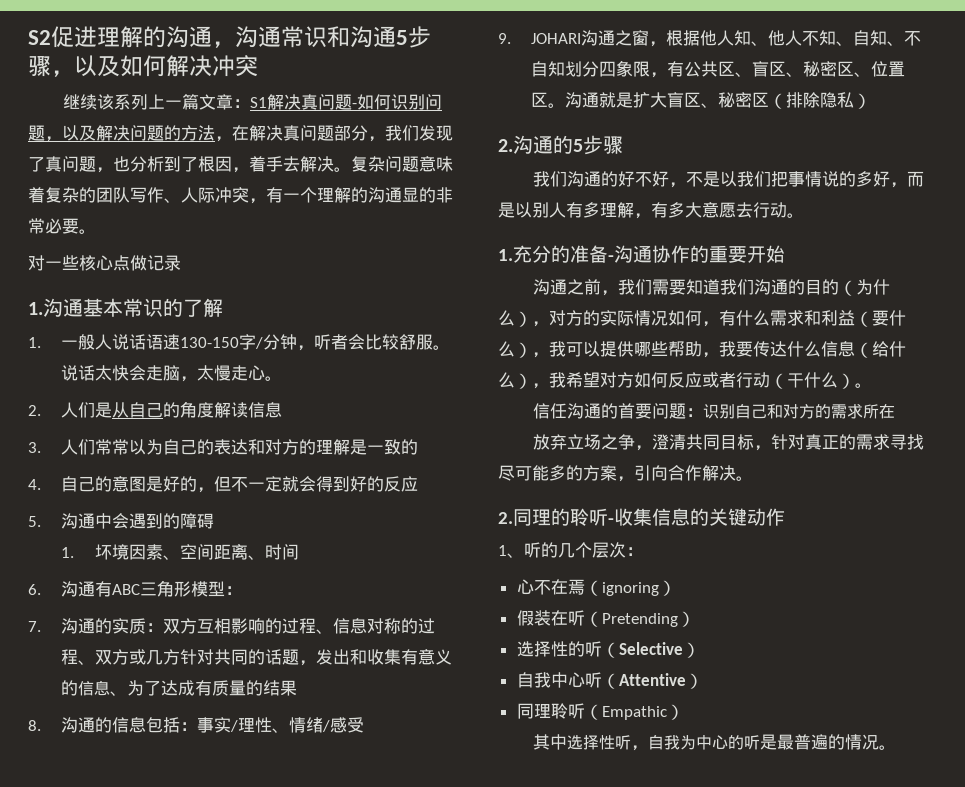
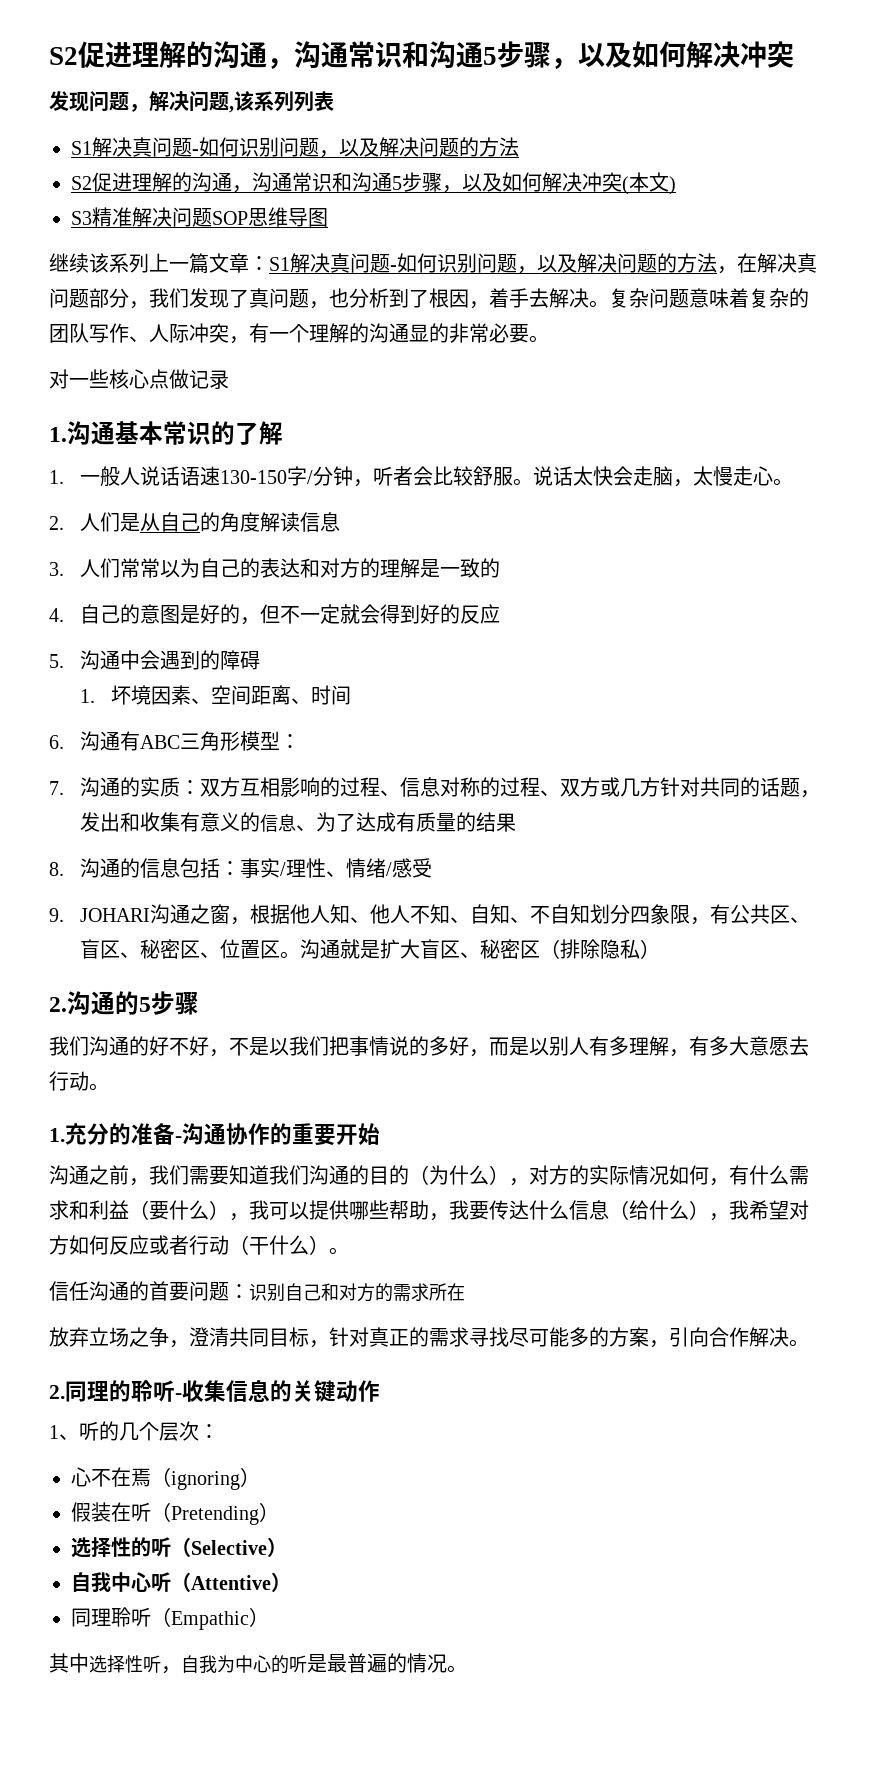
(258, 66) none -> [49,91,334,113] [71,137,519,158] [71,172,676,195] [71,207,328,227] // 发现问题，解决问题,该系列列表 // S1解决真问题-如何识别问题，以及解决问题的方法 // S2促进理解的沟通，沟通常识和沟通5步骤，以及如何解决冲突(本文) // S3精准解决问题SOP思维导图

